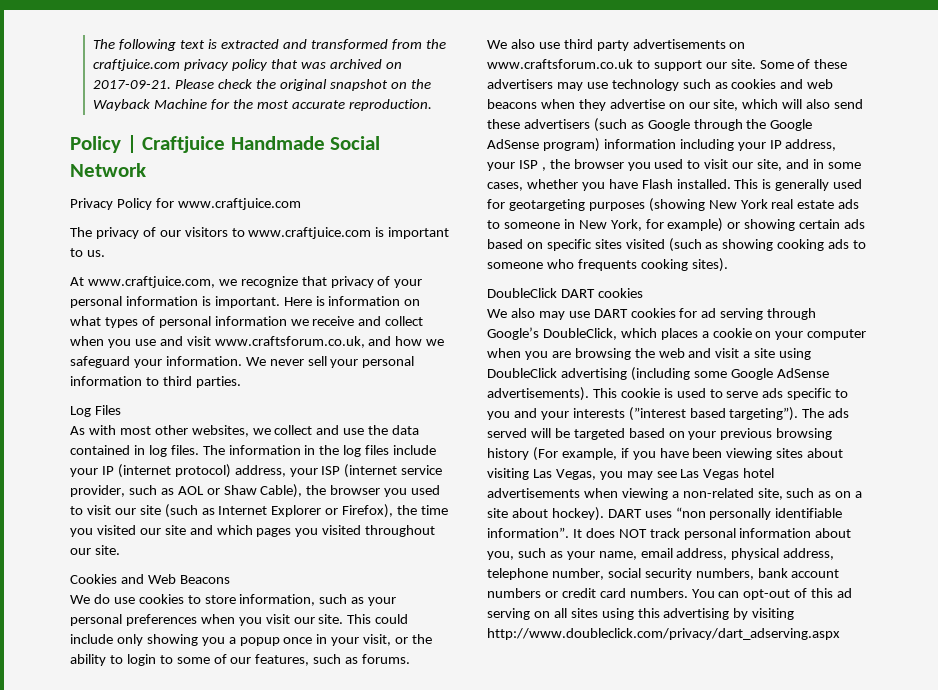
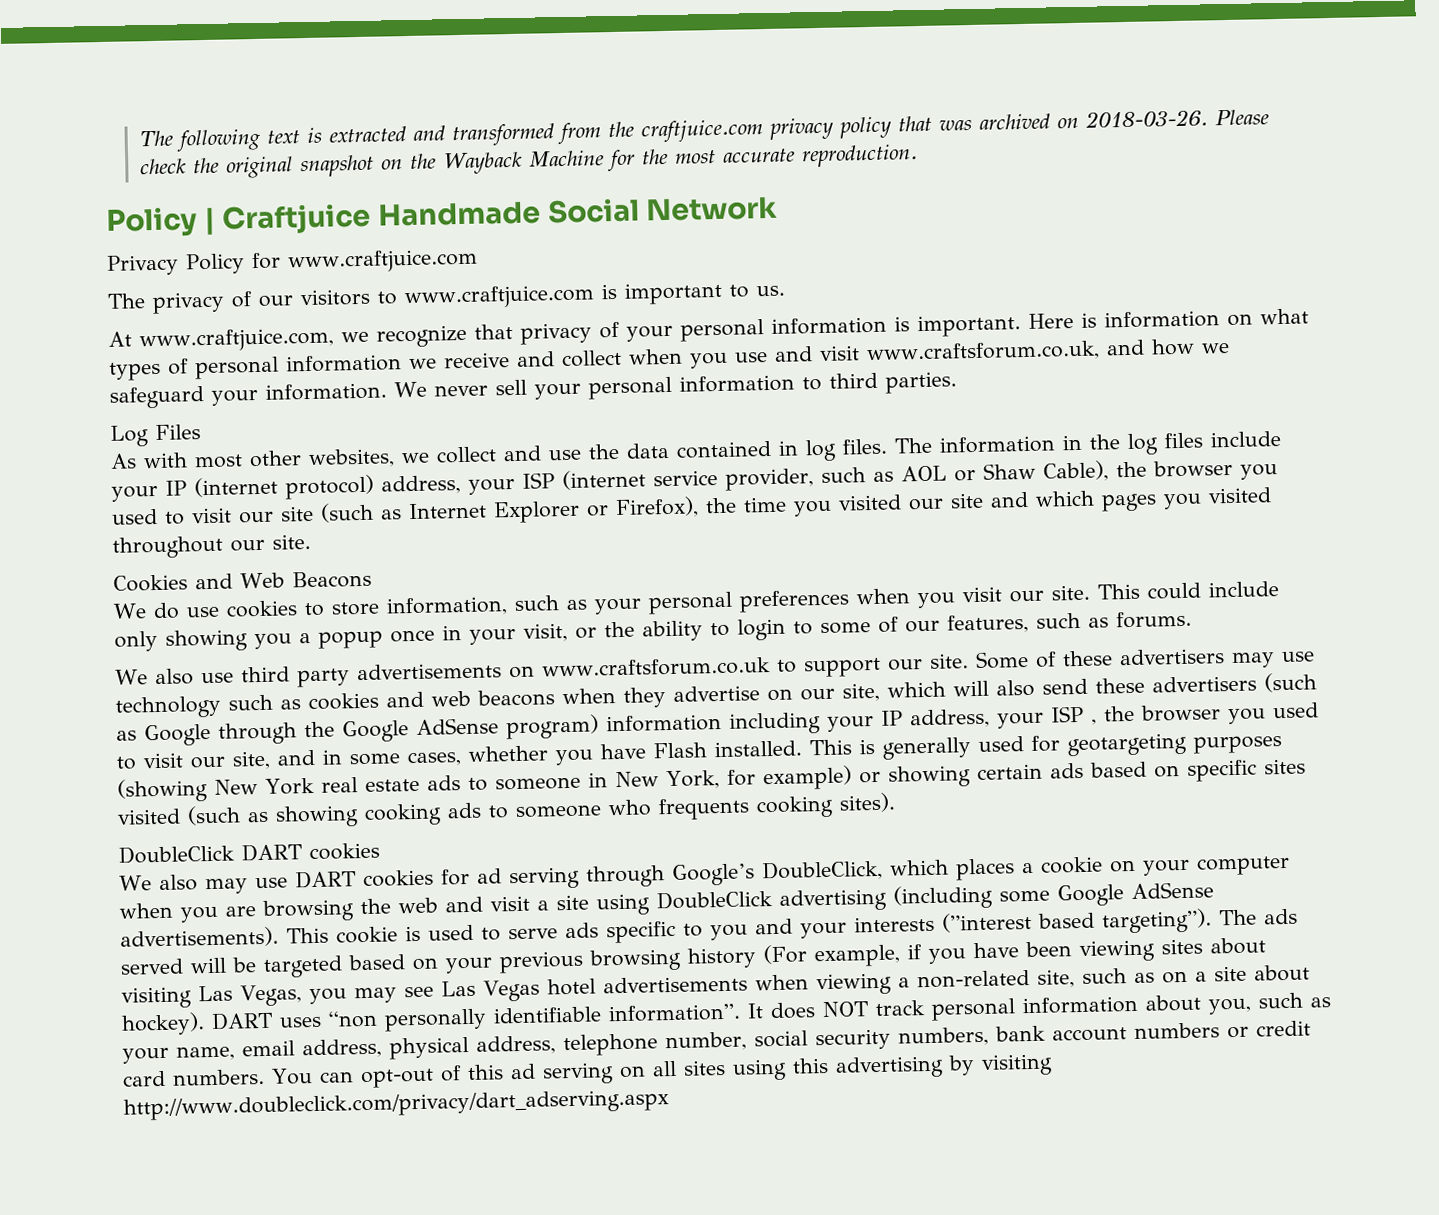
[93,80,172,89] 2017-09-21. -> [1084,109,1208,128] 2018-03-26.

